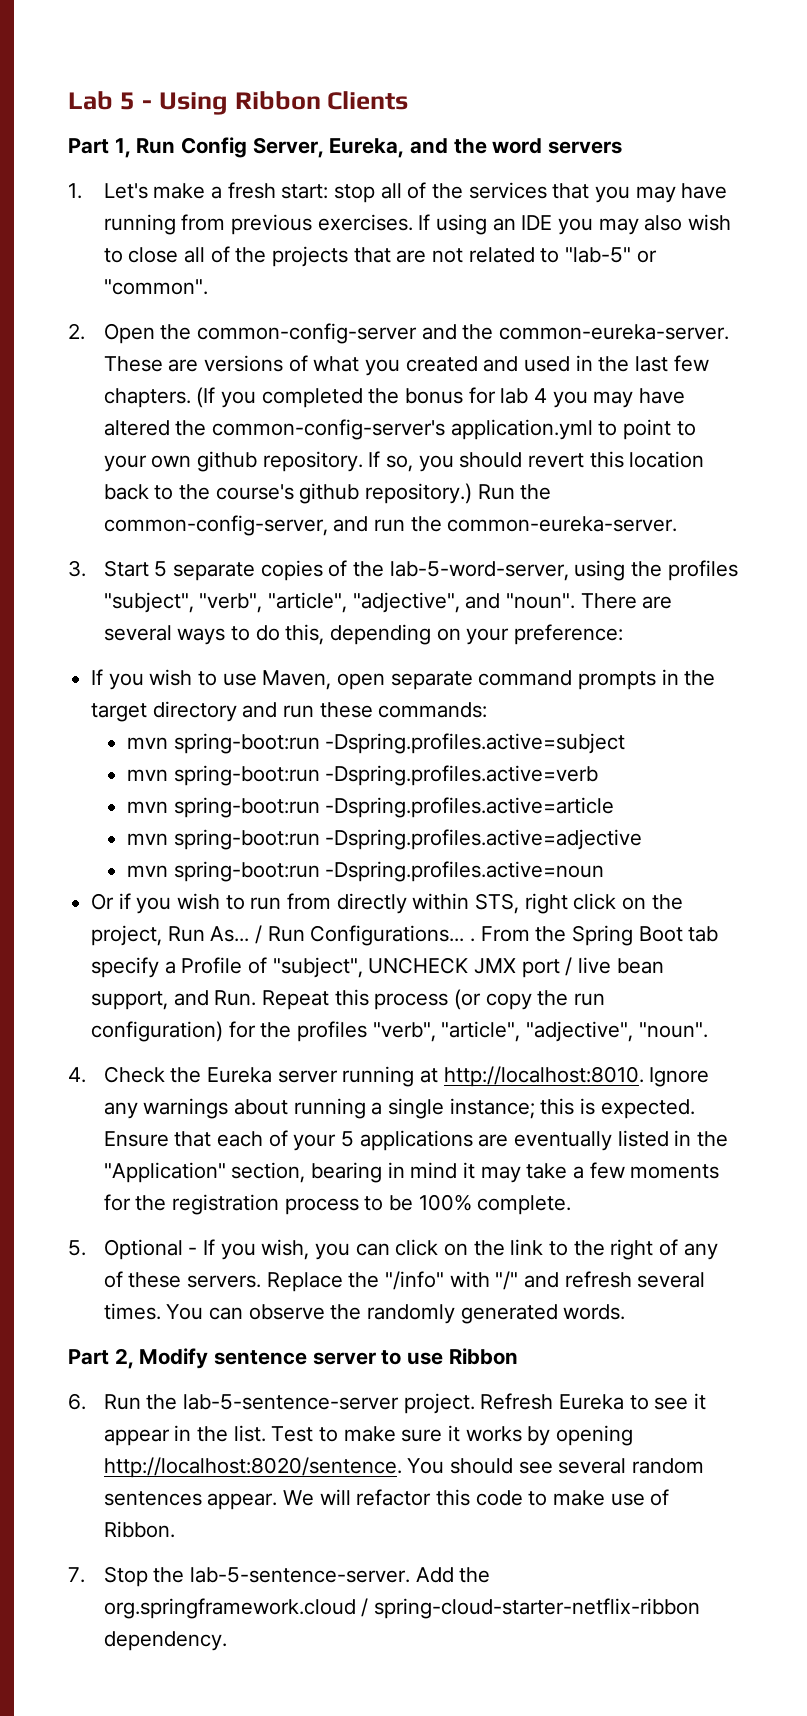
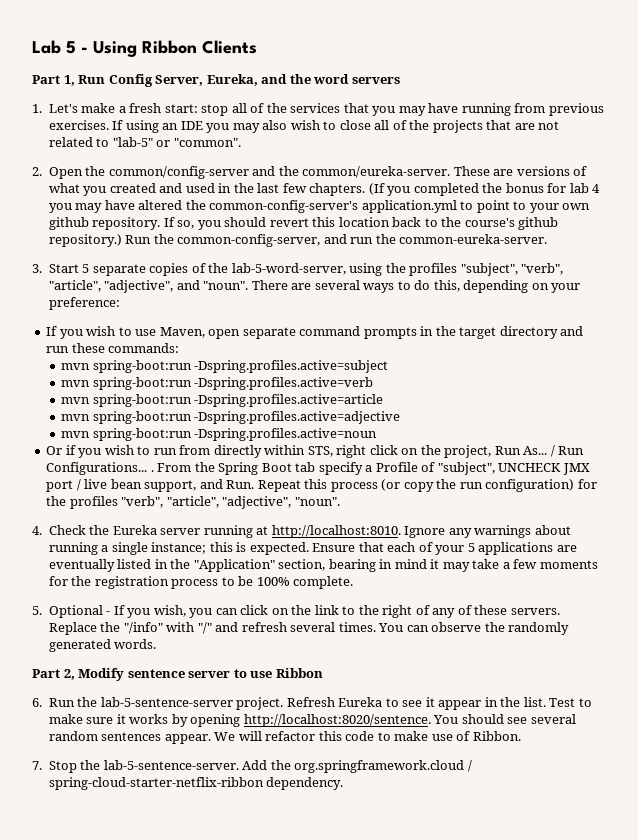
[197,323,730,344] common-config-server and the common-eureka-server. -> [108,166,451,179] common/config-server and the common/eureka-server.

